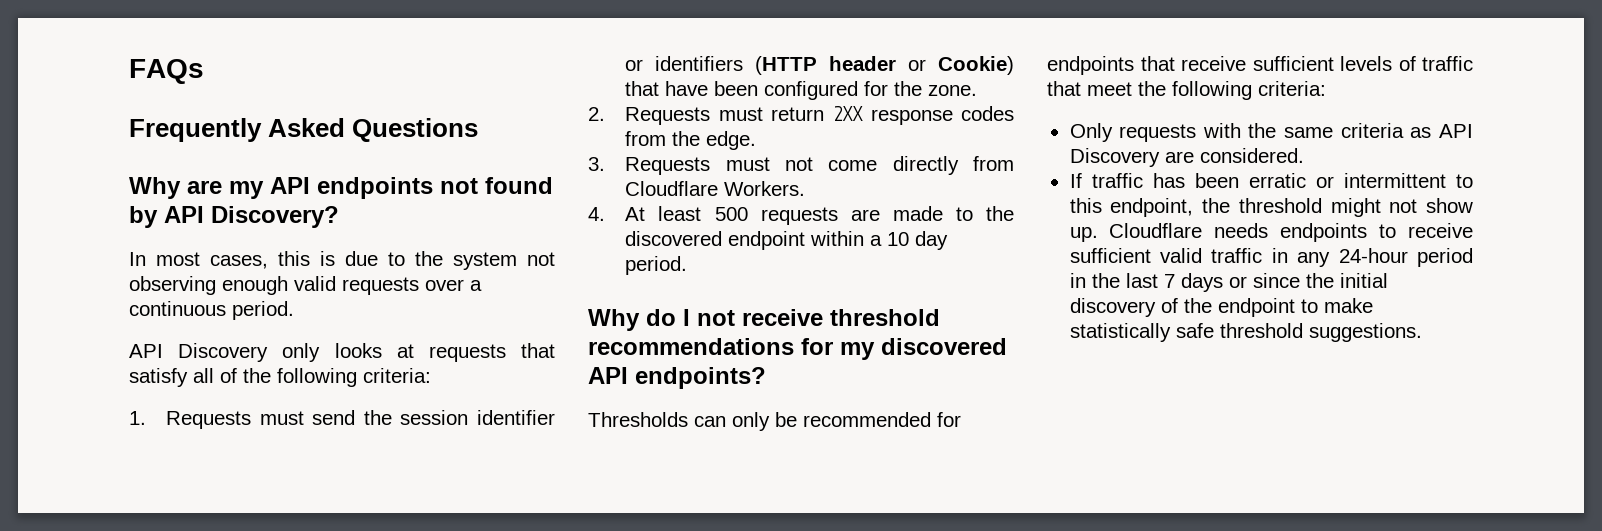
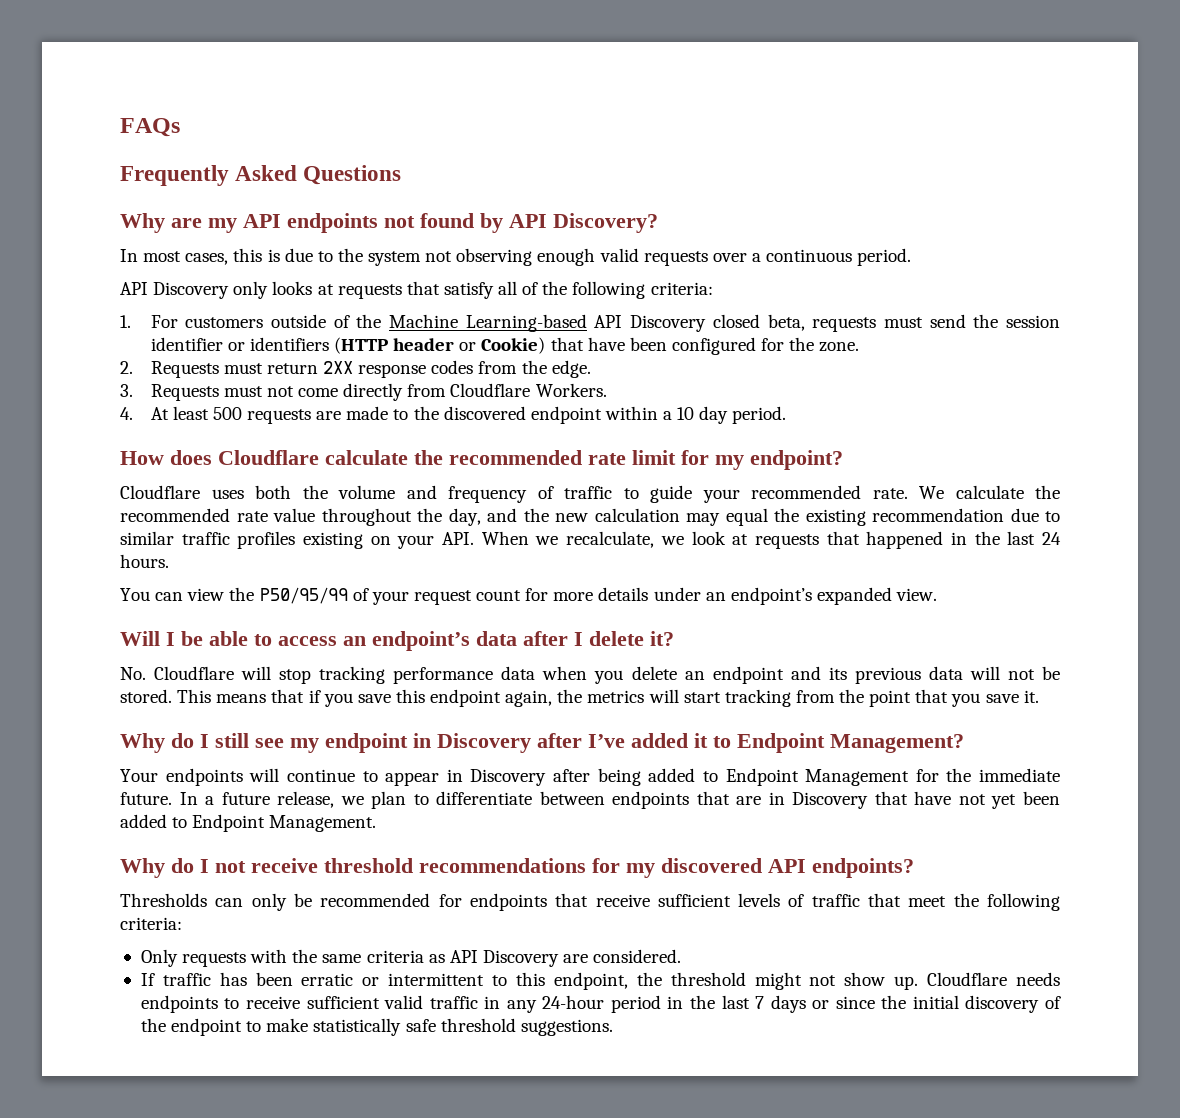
[166,411,252,429] Requests -> [150,314,877,332] For customers outside of the Machine Learning-based API Discovery closed beta, requests
(688, 265) none -> [120,450,843,470] [120,485,1060,503] [120,508,1060,526] [120,531,1062,549] [120,554,169,568] [120,587,938,605] [120,631,674,651] [120,666,1060,684] [120,689,1039,707] [120,733,964,753] [120,768,1060,786] [120,791,1060,809] [120,814,377,832] // How does Cloudflare calculate the recommended rate limit for my endpoint? // Cloudflare uses both the volume and frequency of traffic to guide your recommended rate. We calculate the recommended rate value throughout the day, and the new calculation may equal the existing recommendation due to similar traffic profiles existing on your API. When we recalculate, we look at requests that happened in the last 24 hours. // You can view the P50/95/99 of your request count for more details under an endpoint’s expanded view. // Will I be able to access an endpoint’s data after I delete it? // No. Cloudflare will stop tracking performance data when you delete an endpoint and its previous data will not be stored. This means that if you save this endpoint again, the metrics will start tracking from the point that you save it. // Why do I still see my endpoint in Discovery after I’ve added it to Endpoint Management? // Your endpoints will continue to appear in Discovery after being added to Endpoint Management for the immediate future. In a future release, we plan to differentiate between endpoints that are in Discovery that have not yet been added to Endpoint Management.

